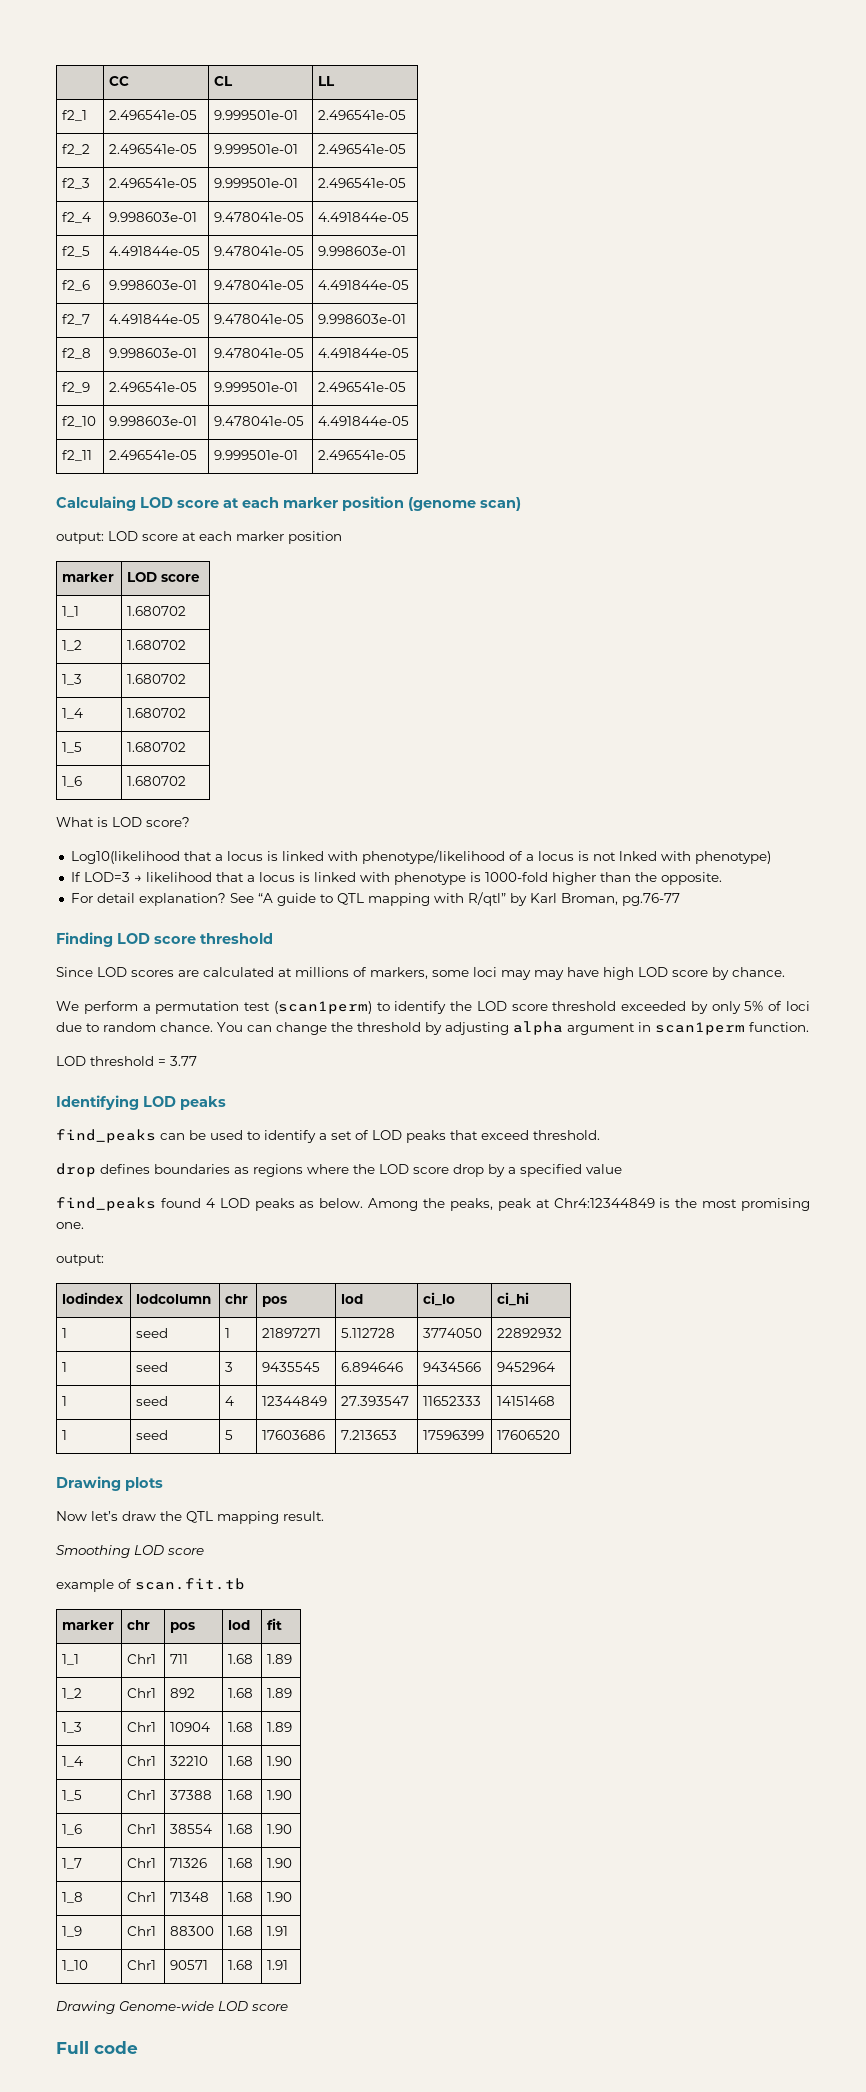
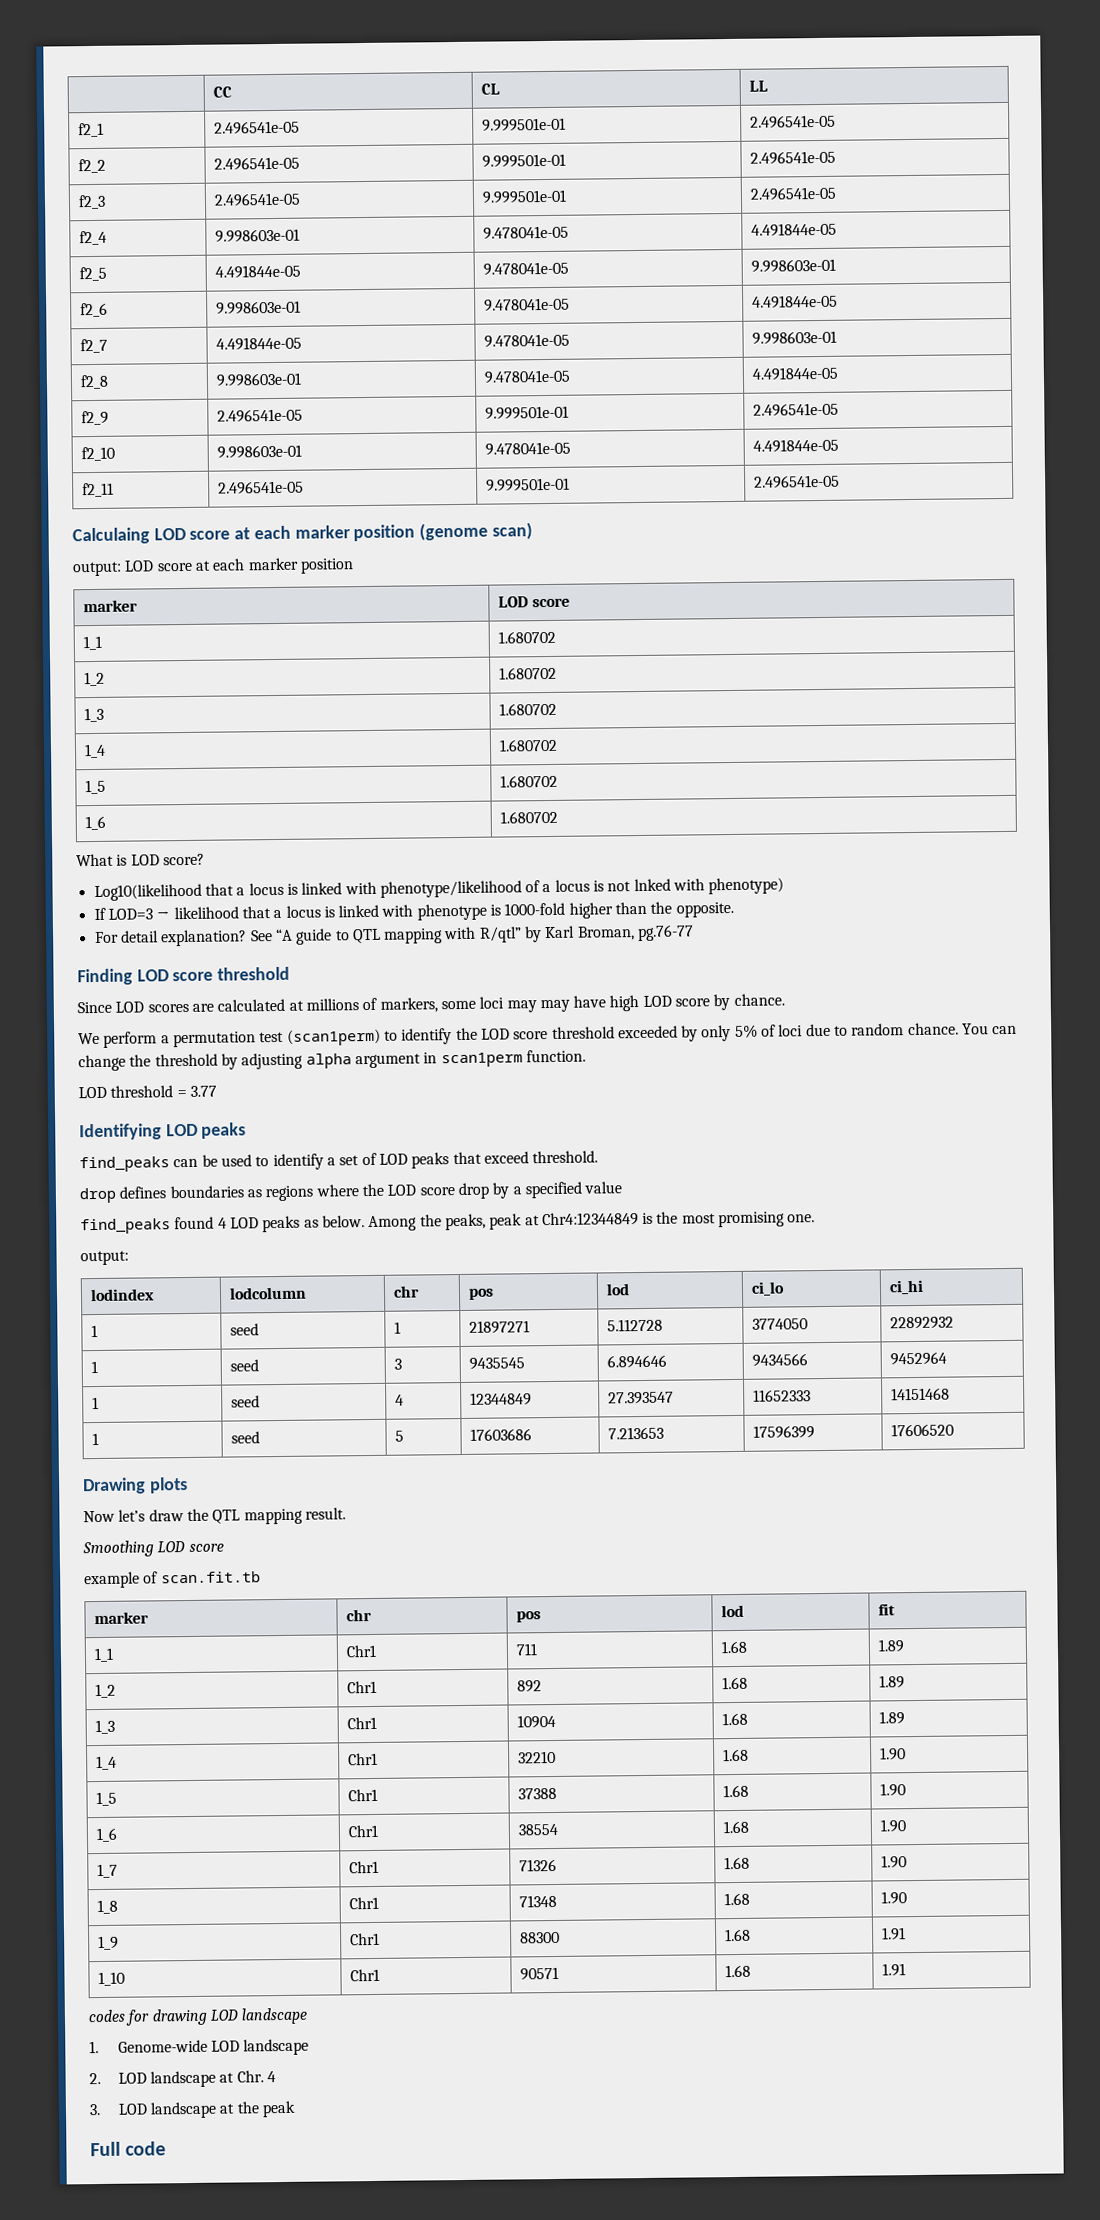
[56,2001,288,2014] Drawing Genome-wide LOD score -> [88,2007,309,2026] [89,2038,310,2056] [89,2070,276,2088] [89,2100,296,2119] codes for drawing LOD landscape // 1. Genome-wide LOD landscape // 2. LOD landscape at Chr. 4 // 3. LOD landscape at the peak

